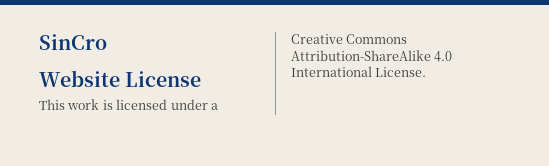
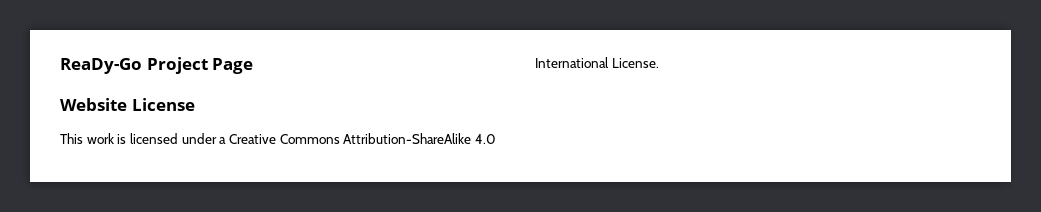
[39,34,107,50] SinCro -> [60,57,254,74] ReaDy-Go Project Page

